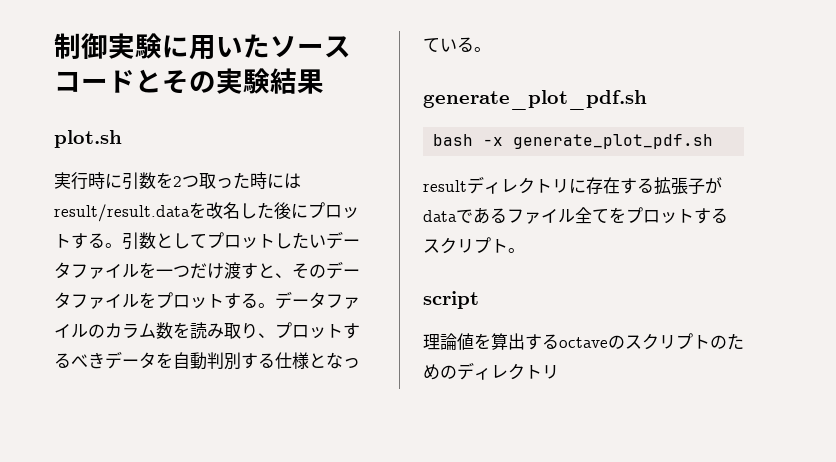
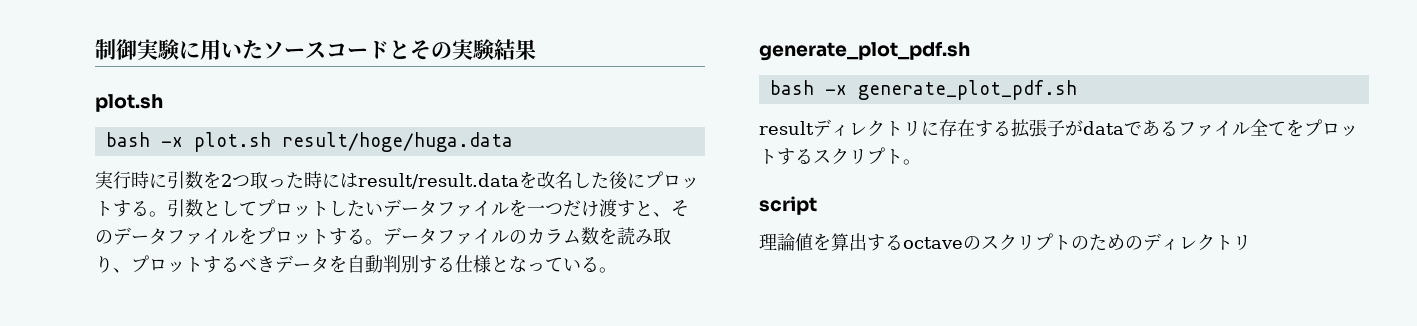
(122, 139) none -> [105,132,513,152] // bash -x plot.sh result/hoge/huga.data

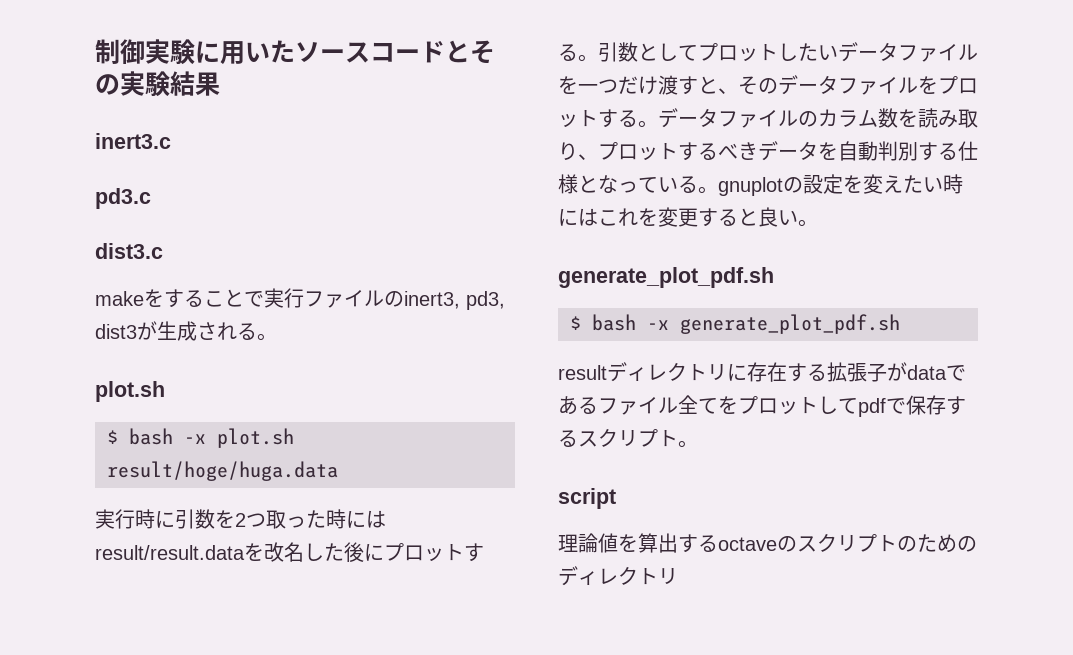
(536, 49) none -> [95,133,171,149] [95,188,151,209] [95,243,163,259] [95,288,505,310] [95,321,277,341] // inert3.c // pd3.c // dist3.c // makeをすることで実行ファイルのinert3, pd3, dist3が生成される。
(163, 103) none -> [107,430,118,444] $
[759,41,970,61] // generate_plot_pdf.sh // -> [718,174,963,196] [558,207,818,227] [558,267,774,288] [570,316,581,330] gnuplotの設定を変えたい時にはこれを変更すると良い。 // generate_plot_pdf.sh // $
(777, 156) none -> [818,395,946,417] してpdfで保存

